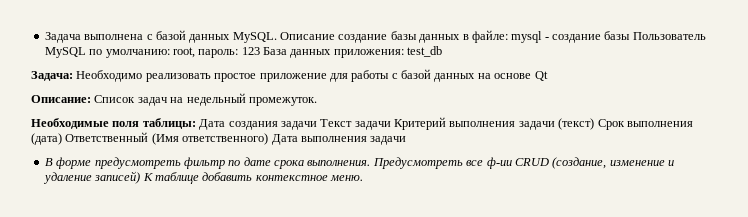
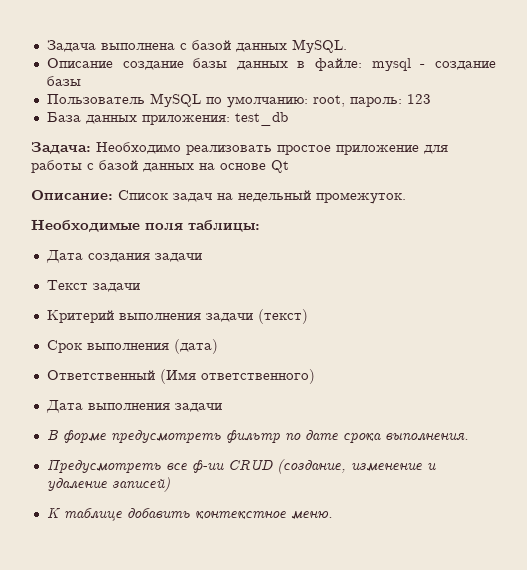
(277, 37) none -> (347, 46) //
(631, 35) none -> (81, 81) //
(260, 51) none -> (431, 99) //
(196, 123) none -> (260, 226) //
(317, 125) none -> (202, 257) //
(391, 125) none -> (140, 287) //
(595, 124) none -> (308, 316) //
(62, 139) none -> (218, 346) //
(269, 139) none -> (315, 376) //
(371, 163) none -> (469, 437) //
(141, 177) none -> (170, 484) //

